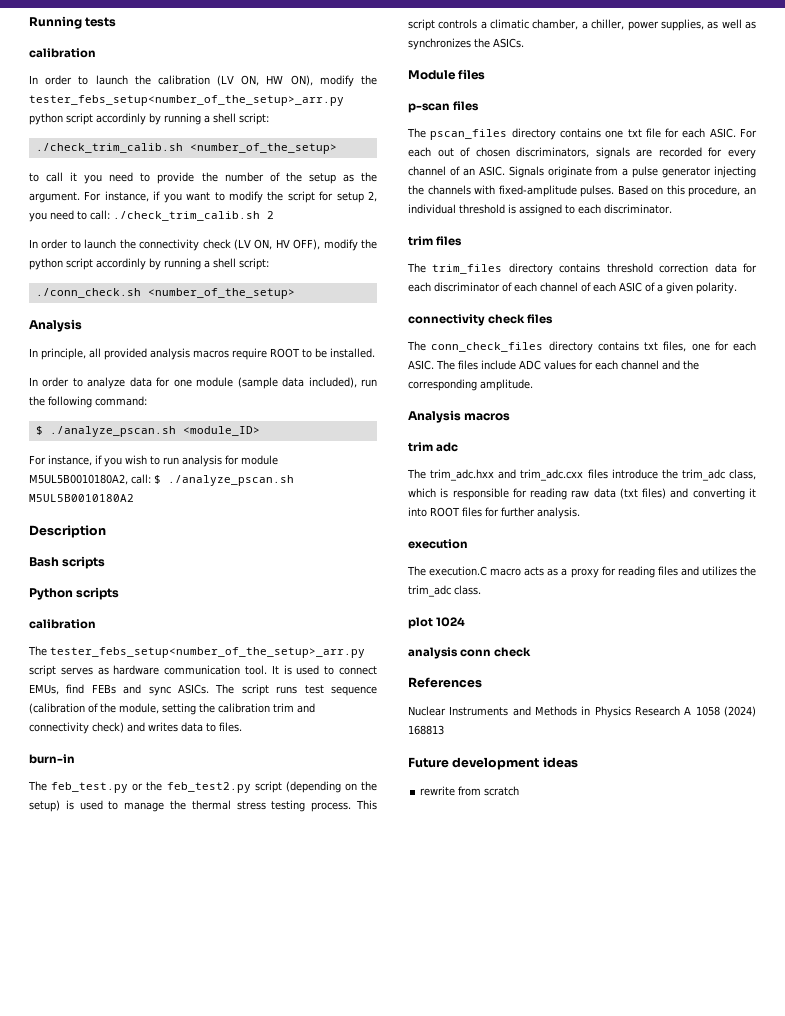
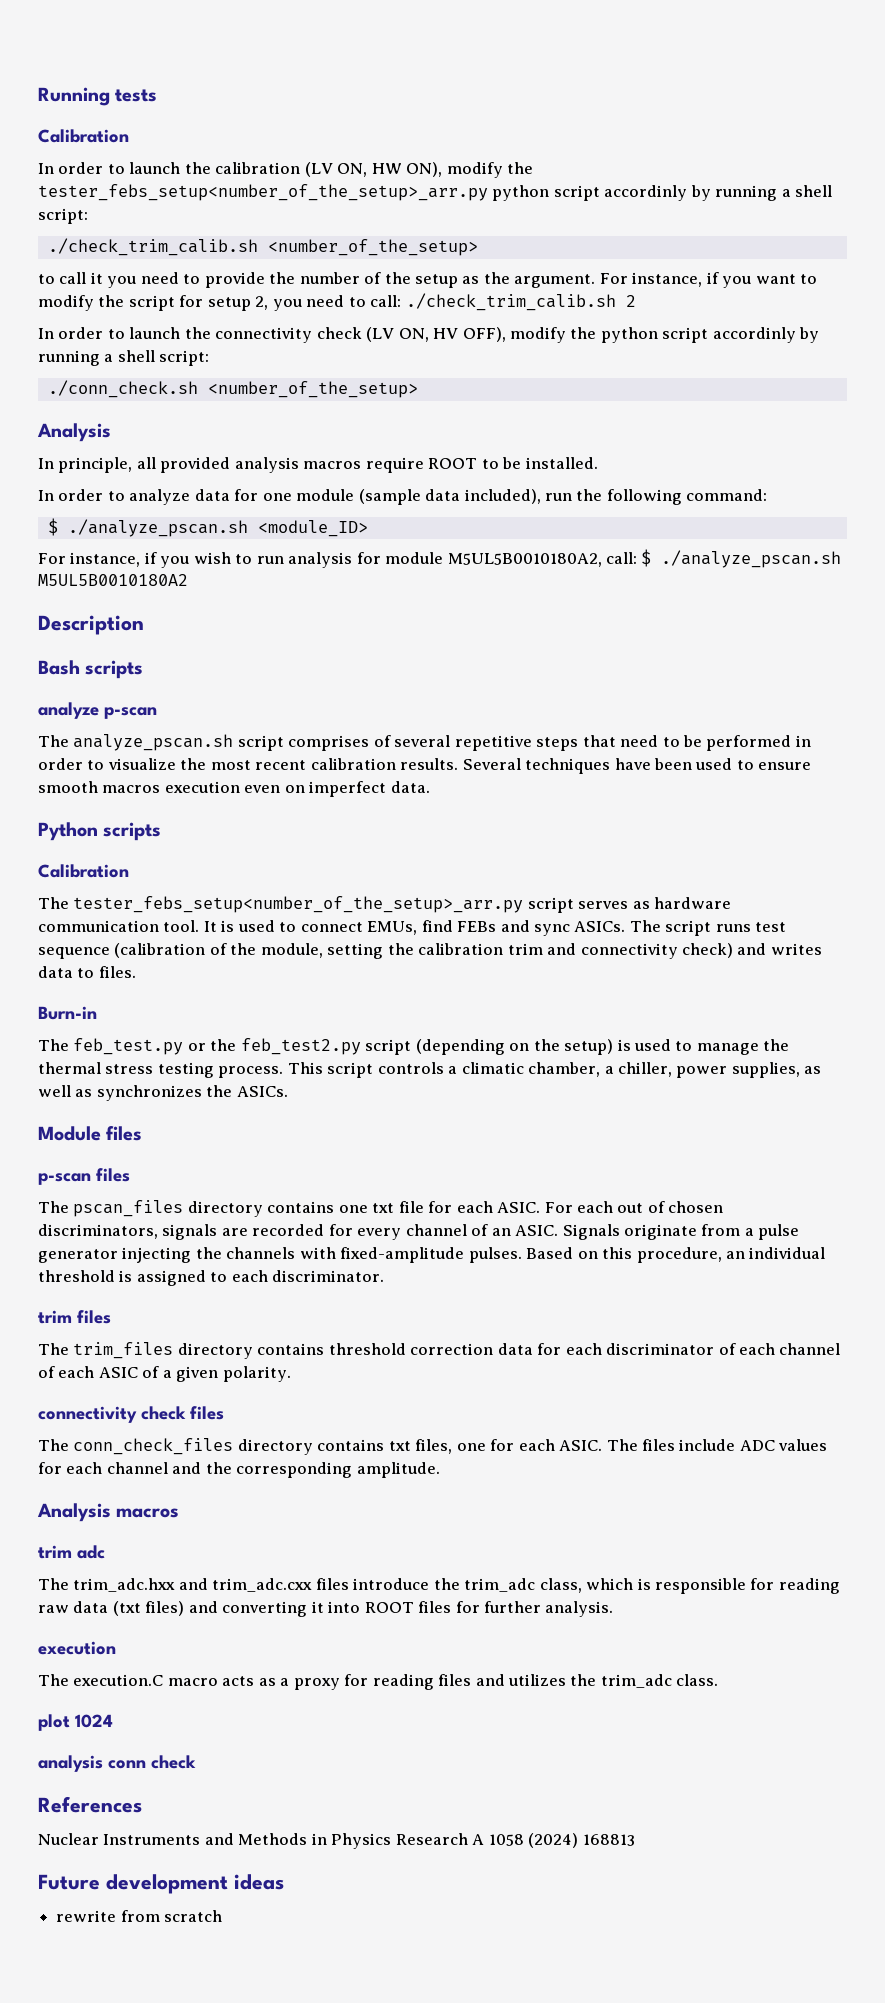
[29,48,96,58] calibration -> [38,129,129,143] Calibration
(106, 562) none -> [38,702,157,719] [38,734,811,751] [38,758,812,774] [38,781,430,797] // analyze p-scan // The analyze_pscan.sh script comprises of several repetitive steps that need to be performed in order to visualize the most recent calibration results. Several techniques have been used to ensure smooth macros execution even on imperfect data.
[29,619,96,629] calibration -> [38,864,129,878] Calibration
[29,754,75,764] burn-in -> [38,1006,97,1020] Burn-in

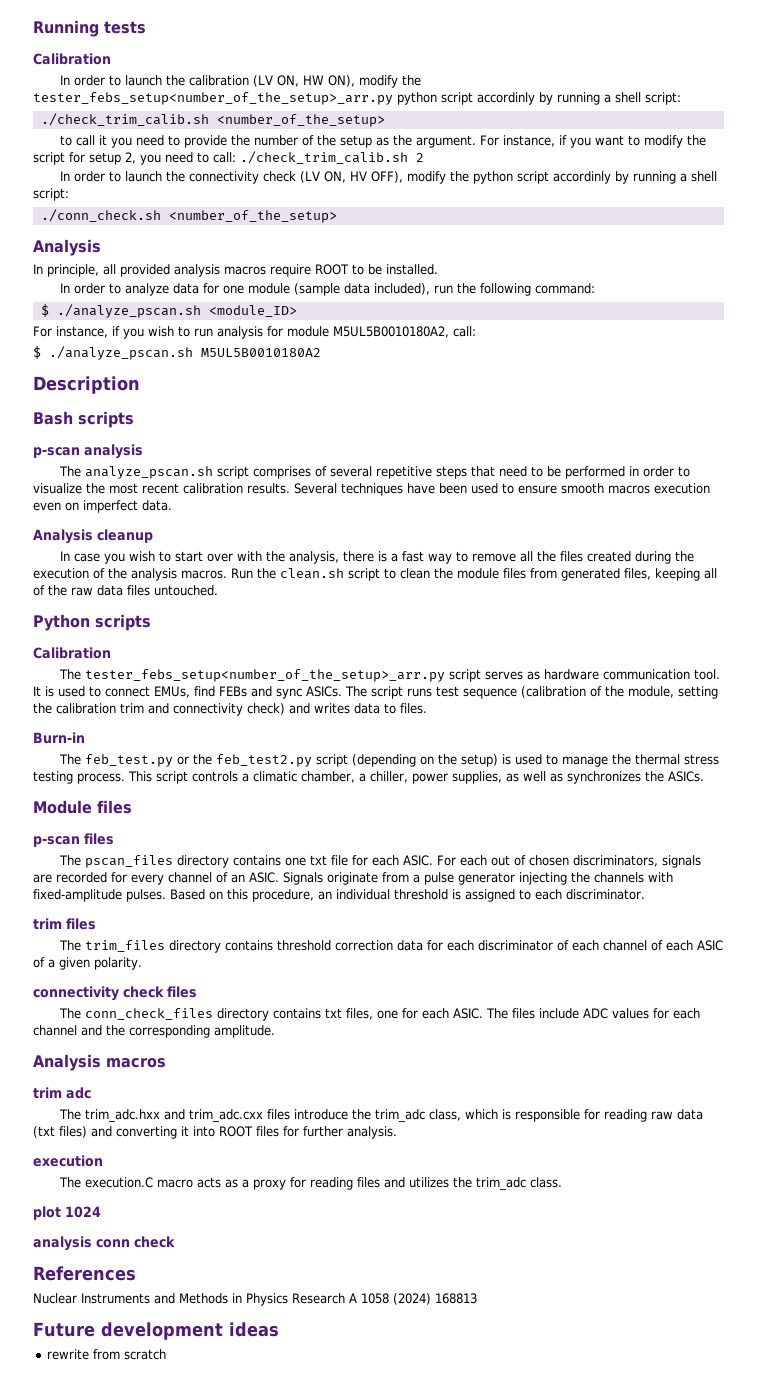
(638, 558) none -> (476, 331) //
[38,702,157,719] analyze p-scan -> [33,444,143,459] p-scan analysis
(430, 787) none -> [33,529,153,544] [60,551,695,564] [33,568,717,581] [33,585,218,596] // Analysis cleanup // In case you wish to start over with the analysis, there is a fast way to remove all the files created during the execution of the analysis macros. Run the clean.sh script to clean the module files from generated files, keeping all of the raw data files untouched.

